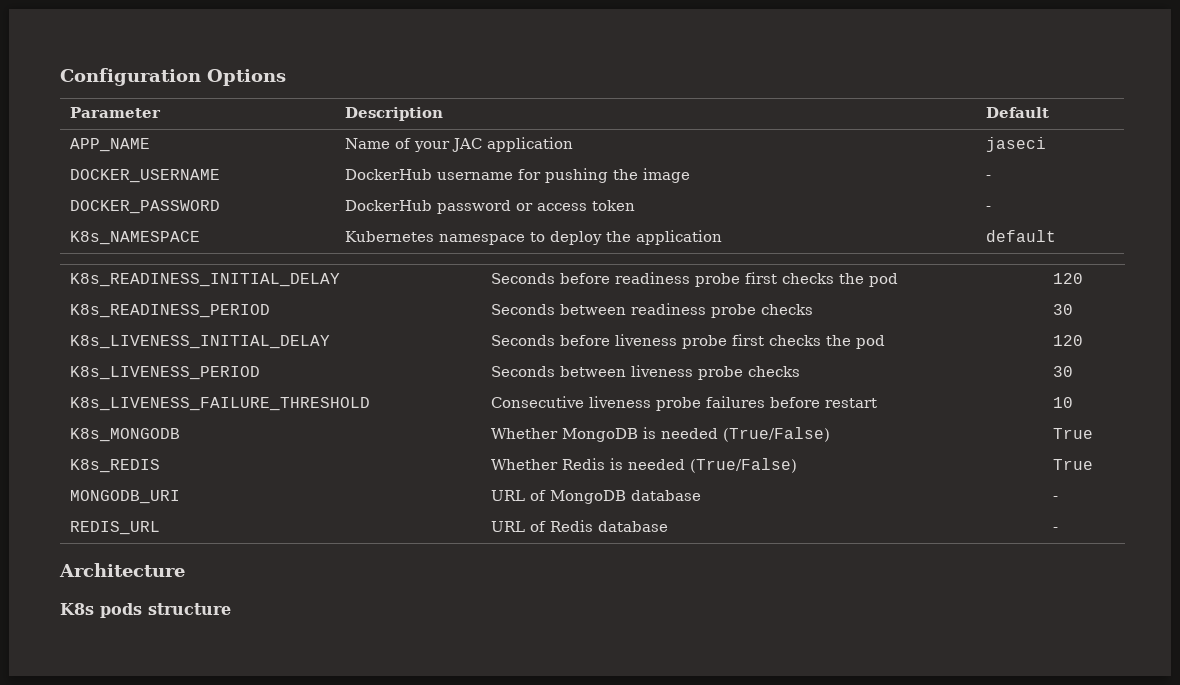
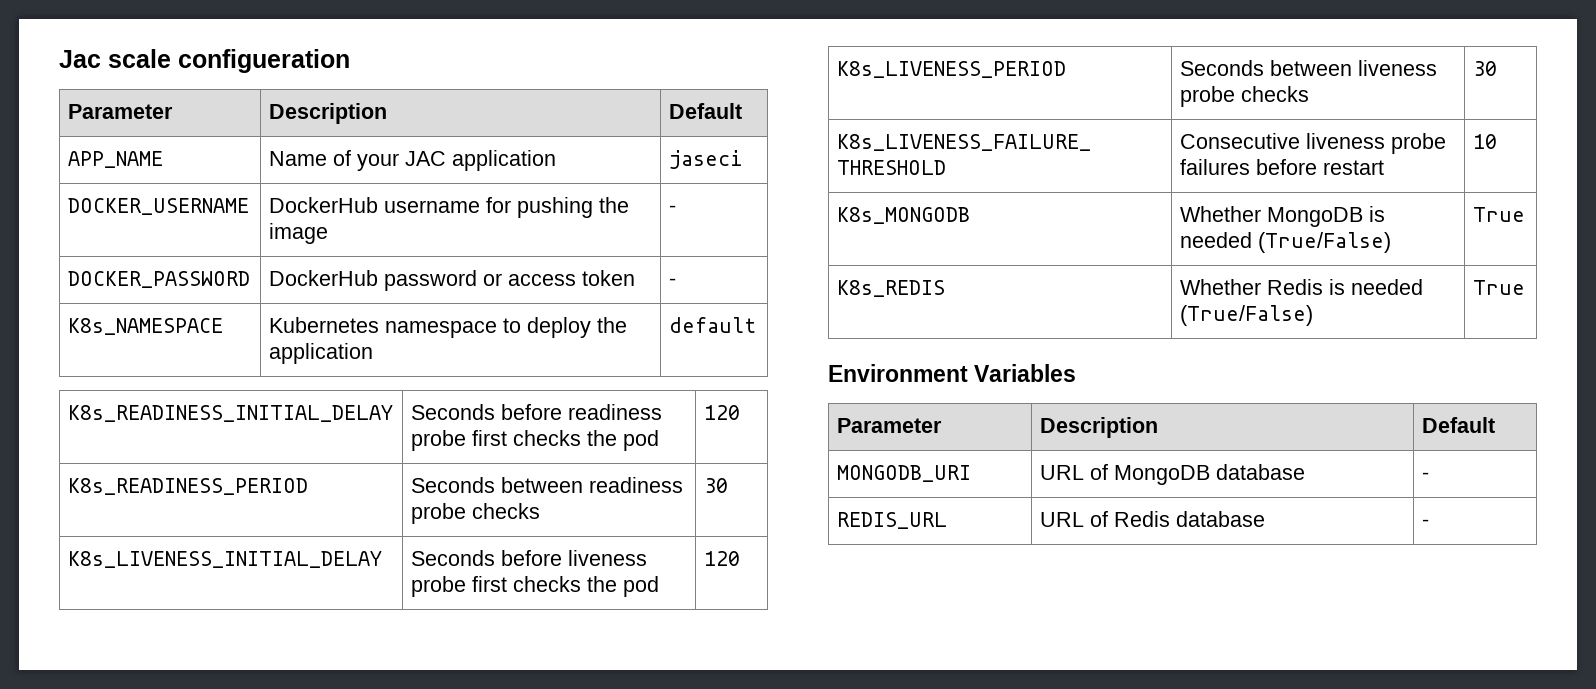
[60,68,286,86] Configuration Options -> [59,49,350,73] Jac scale configueration
(1094, 464) none -> [828,364,1077,382] [837,418,943,433] [1040,417,1159,438] [1422,417,1496,433] // Environment Variables // Parameter | Description | Default
[59,563,185,577] [60,603,231,618] // Architecture // K8s pods structure -> (1430, 523) none

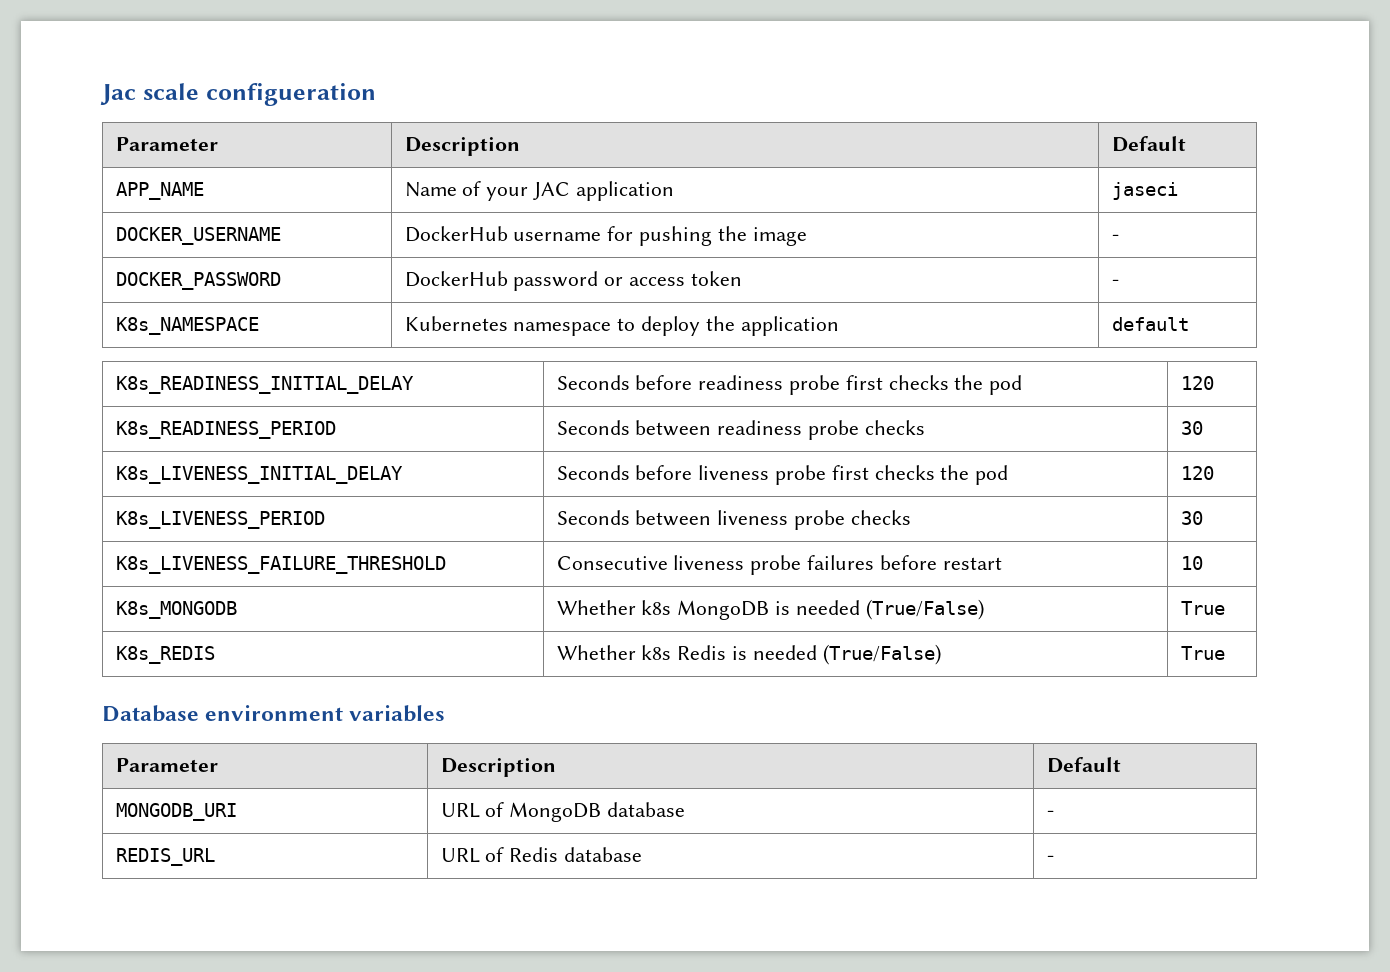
(1262, 214) none -> [641,600,672,615] k8s
(1262, 287) none -> [641,645,672,660] k8s
[828,364,1077,382] Environment Variables -> [102,705,446,722] Database environment variables

